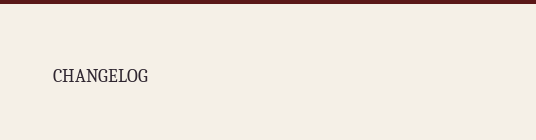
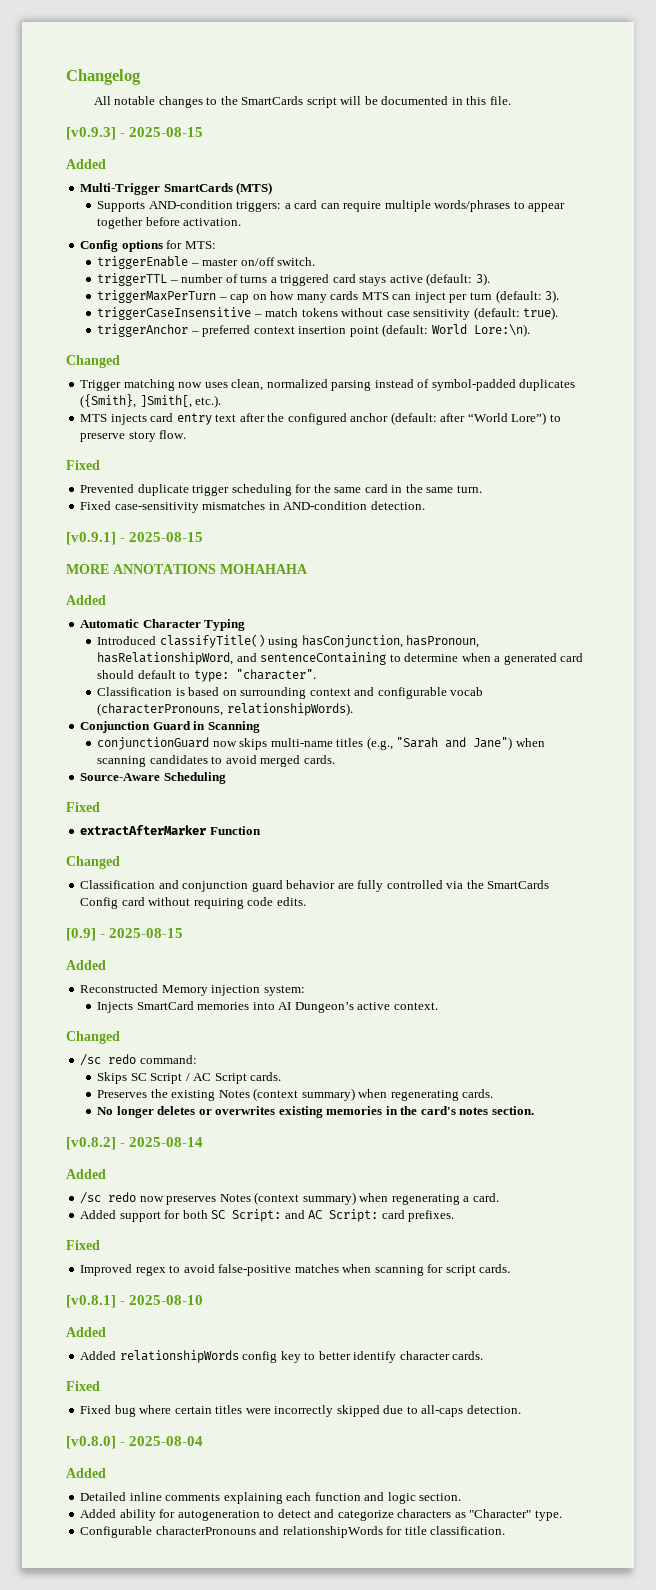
[53,69,148,82] CHANGELOG -> [66,69,141,85] [93,96,511,108] [66,127,204,140] [66,159,106,169] [80,182,273,195] [97,200,566,212] [97,217,242,229] [80,240,216,252] [97,256,316,269] [97,273,491,286] [97,290,560,303] [97,307,559,320] [97,324,530,337] [66,355,120,368] [80,379,576,391] [80,394,222,408] [80,412,561,425] [80,430,187,442] [66,460,100,470] [80,484,482,496] [80,501,425,513] [66,532,204,545] [66,564,308,574] [66,595,106,605] [80,619,246,631] [97,634,480,648] [97,652,584,665] [97,669,316,682] [97,687,484,699] [97,703,353,716] [80,721,260,733] [97,737,545,750] [97,755,335,767] [80,772,226,784] [66,802,100,812] [80,825,261,835] [66,856,120,869] [80,880,550,892] [80,897,306,909] [66,928,184,941] [66,960,106,970] [80,984,305,996] [97,1001,438,1013] [66,1031,120,1044] [80,1054,197,1066] [97,1072,282,1084] [97,1088,494,1101] [97,1106,535,1118] [66,1137,204,1150] [66,1169,106,1179] [80,1192,499,1205] [80,1209,455,1222] [66,1240,100,1250] [80,1264,511,1276] [66,1295,204,1308] [66,1327,106,1337] [80,1350,484,1363] [66,1381,100,1391] [80,1405,521,1417] [66,1436,204,1449] [66,1468,106,1478] [80,1492,462,1504] [80,1509,562,1521] [80,1526,506,1538] Changelog // All notable changes to the SmartCards script will be documented in this file. // [v0.9.3] - 2025-08-15 // Added // Multi-Trigger SmartCards (MTS) // Supports AND-condition triggers: a card can require multiple words/phrases to appear together before activation. // Config options for MTS: // triggerEnable – master on/off switch. // triggerTTL – number of turns a triggered card stays active (default: 3). // triggerMaxPerTurn – cap on how many cards MTS can inject per turn (default: 3). // triggerCaseInsensitive – match tokens without case sensitivity (default: true). // triggerAnchor – preferred context insertion point (default: World Lore:\n). // Changed // Trigger matching now uses clean, normalized parsing instead of symbol-padded duplicates ({Smith}, ]Smith[, etc.). // MTS injects card entry text after the configured anchor (default: after “World Lore”) to preserve story flow. // Fixed // Prevented duplicate trigger scheduling for the same card in the same turn. // Fixed case-sensitivity mismatches in AND-condition detection. // [v0.9.1] - 2025-08-15 // MORE ANNOTATIONS MOHAHAHA // Added // Automatic Character Typing // Introduced classifyTitle() using hasConjunction, hasPronoun, hasRelationshipWord, and sentenceContaining to determine when a generated card should default to type: "character". // Classification is based on surrounding context and configurable vocab (characterPronouns, relationshipWords). // Conjunction Guard in Scanning // conjunctionGuard now skips multi-name titles (e.g., "Sarah and Jane") when scanning candidates to avoid merged cards. // Source-Aware Scheduling // Fixed // extractAfterMarker Function // Changed // Classification and conjunction guard behavior are fully controlled via the SmartCards Config card without requiring code edits. // [0.9] - 2025-08-15 // Added // Reconstructed Memory injection system: // Injects SmartCard memories into AI Dungeon’s active context. // Changed // /sc redo command: // Skips SC Script / AC Script cards. // Preserves the existing Notes (context summary) when regenerating cards. // No longer deletes or overwrites existing memories in the card's notes section. // [v0.8.2] - 2025-08-14 // Added // /sc redo now preserves Notes (context summary) when regenerating a card. // Added support for both SC Script: and AC Script: card prefixes. // Fixed // Improved regex to avoid false-positive matches when scanning for script cards. // [v0.8.1] - 2025-08-10 // Added // Added relationshipWords config key to better identify character cards. // Fixed // Fixed bug where certain titles were incorrectly skipped due to all-caps detection. // [v0.8.0] - 2025-08-04 // Added // Detailed inline comments explaining each function and logic section. // Added ability for autogeneration to detect and categorize characters as "Character" type. // Configurable characterPronouns and relationshipWords for title classification.

